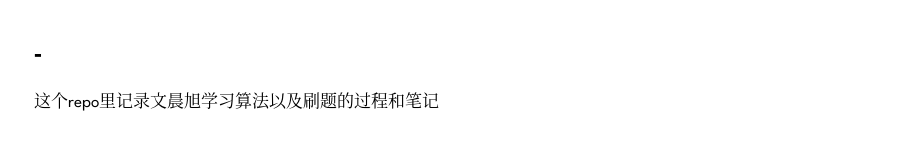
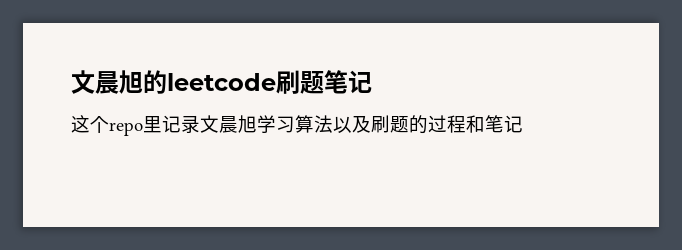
[34,54,42,62] - -> [71,70,372,94] 文晨旭的leetcode刷题笔记

